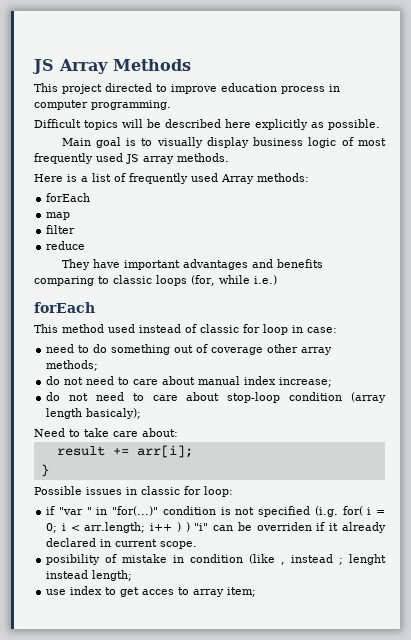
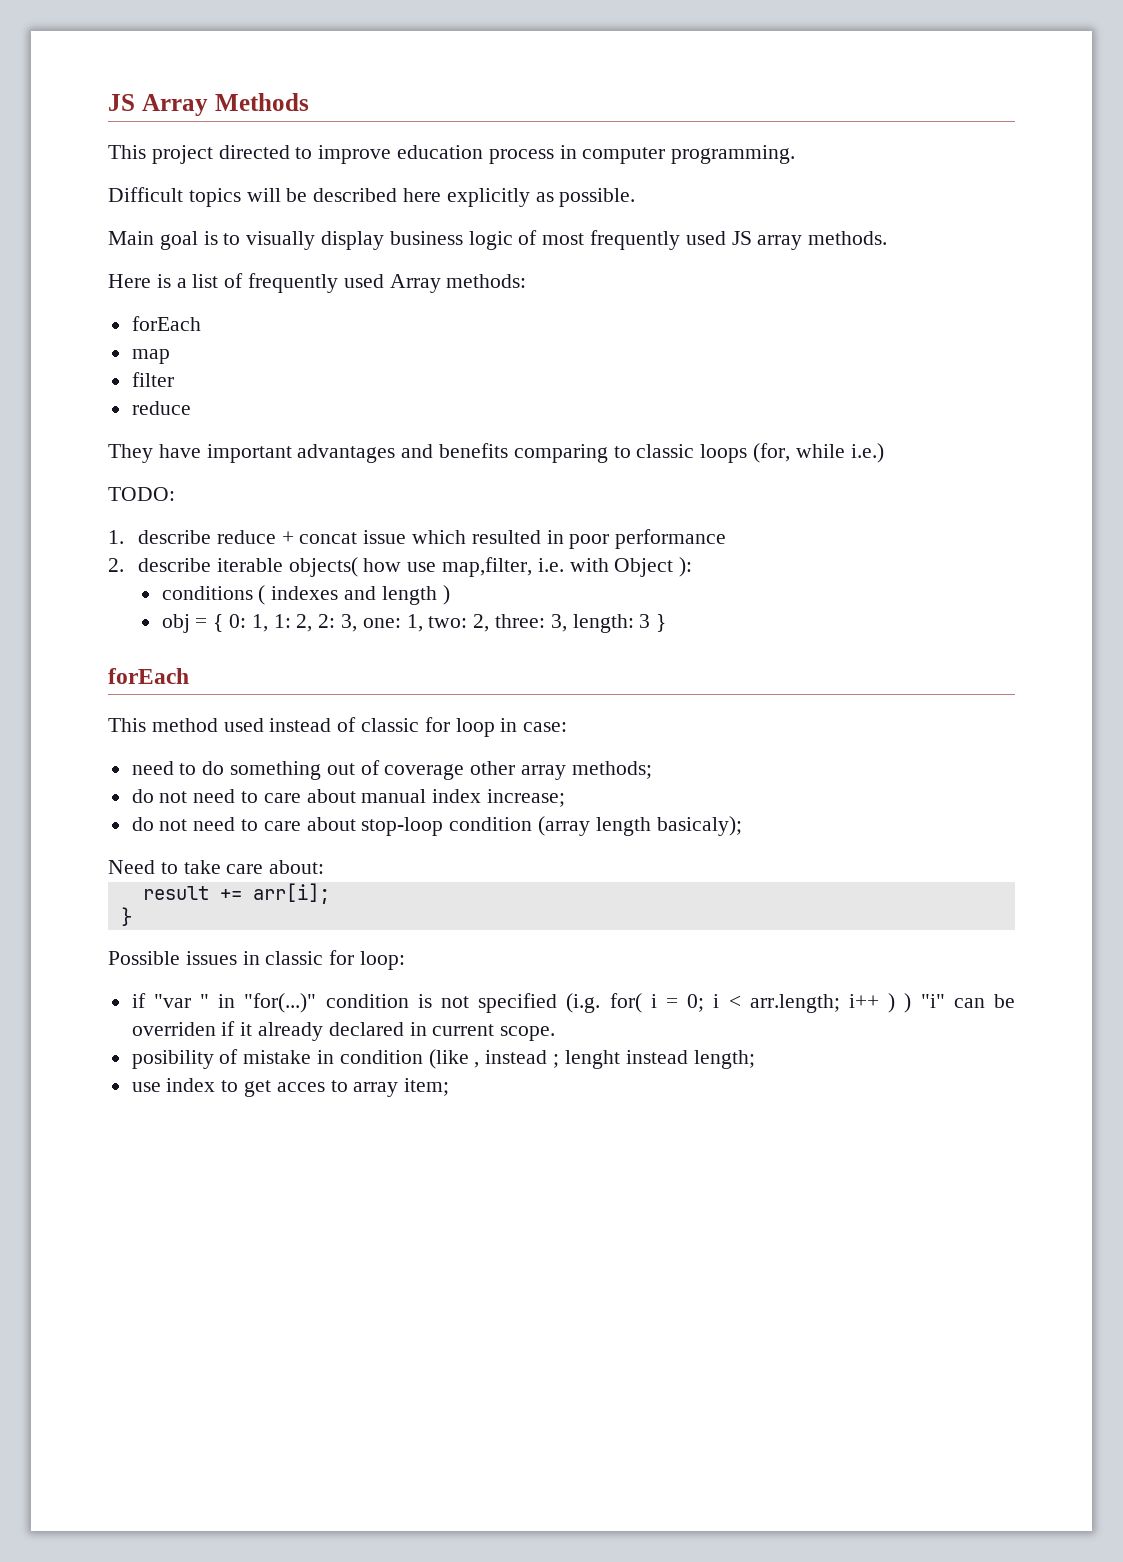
(277, 280) none -> [108,487,175,501] [108,529,727,549] [108,557,693,577] [161,585,450,605] [161,614,667,633] // TODO: // 1. describe reduce + concat issue which resulted in poor performance // 2. describe iterable objects( how use map,filter, i.e. with Object ): // conditions ( indexes and length ) // obj = { 0: 1, 1: 2, 2: 3, one: 1, two: 2, three: 3, length: 3 }

